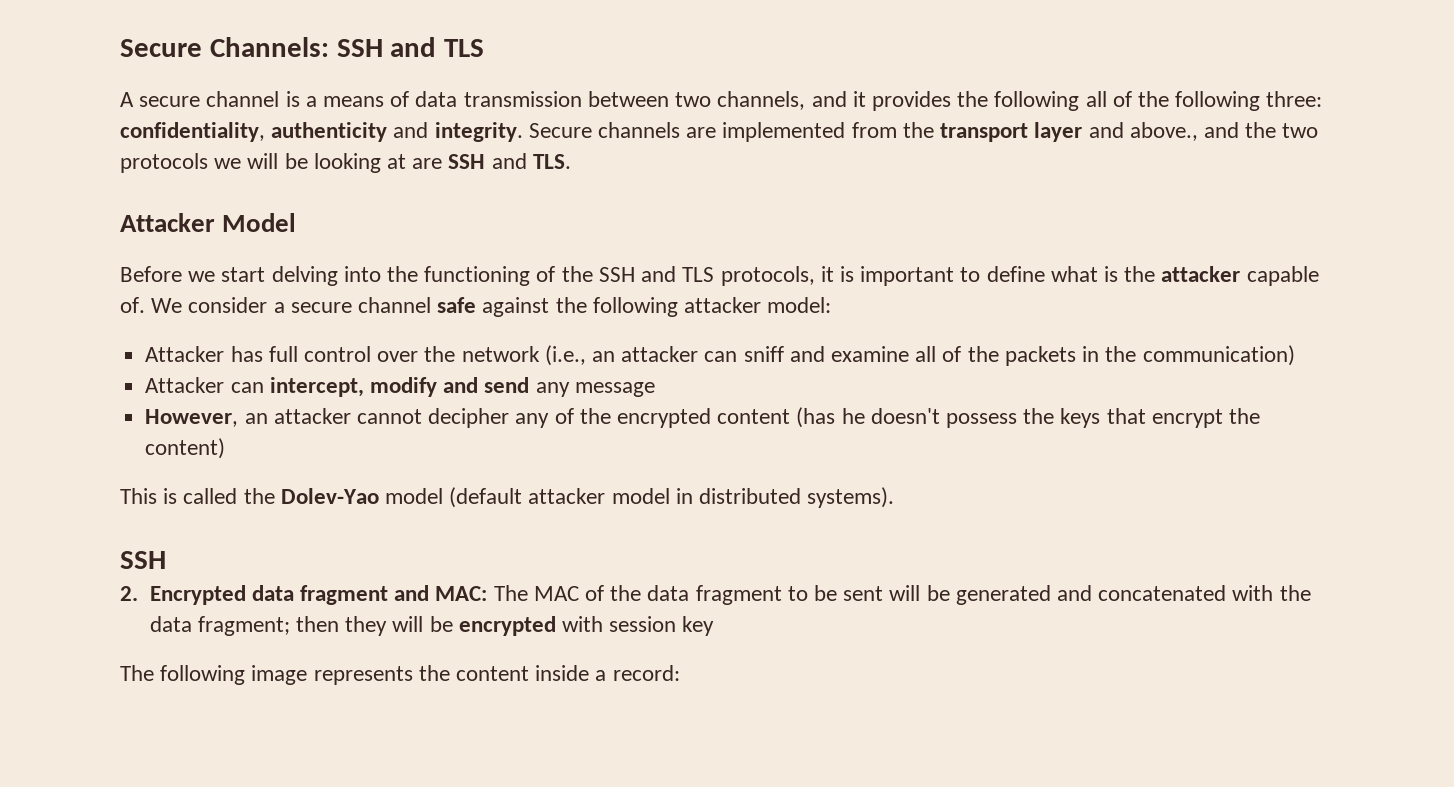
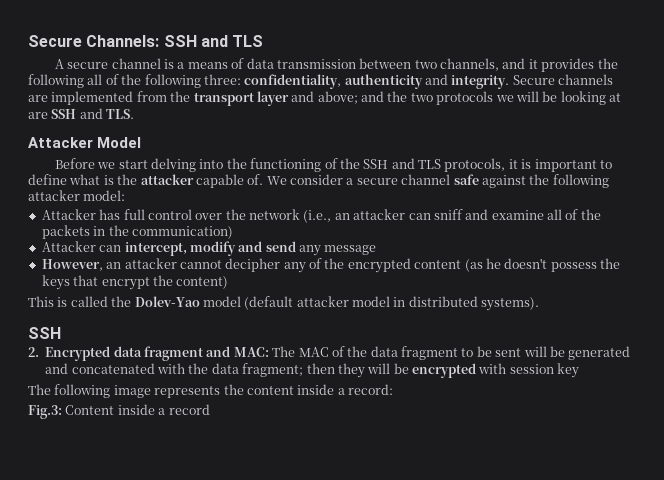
[1129,122,1198,141] above., -> [317,91,358,104] above;
[796,407,836,428] (has -> [464,259,483,272] (as
(680, 673) none -> [28,404,210,419] // Fig.3: Content inside a record

